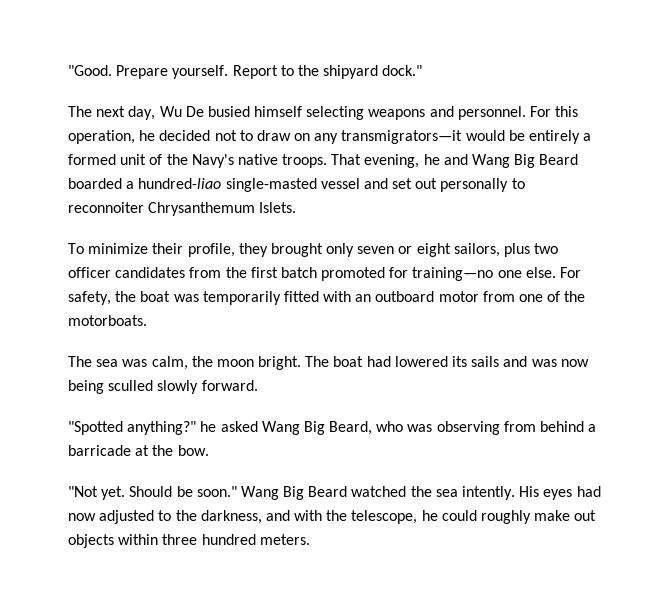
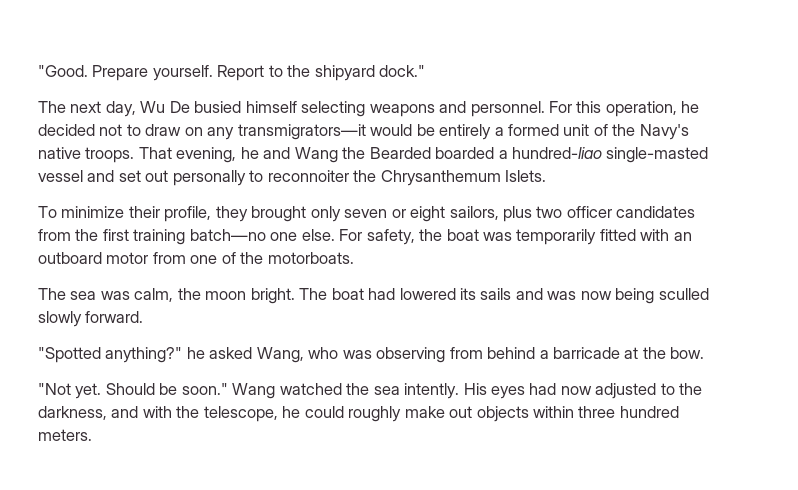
[514,154,579,168] Big Beard -> [342,147,431,159] the Bearded
(144, 207) none -> [353,170,377,182] the
[280,267,494,281] batch promoted for training—no -> [133,229,266,245] training batch—no
[261,421,373,435] Wang Big Beard, -> [256,347,304,363] Wang,
[283,486,348,500] Big Beard -> (276, 391) none

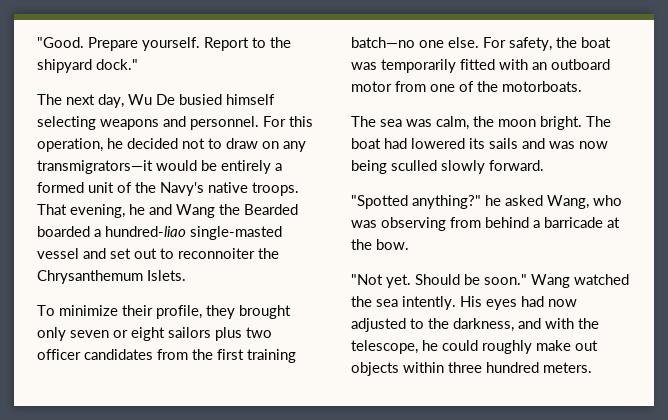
[172,170,246,186] personally -> (157, 253) none
[449,206,499,220] sailors, -> [168,327,211,338] sailors

